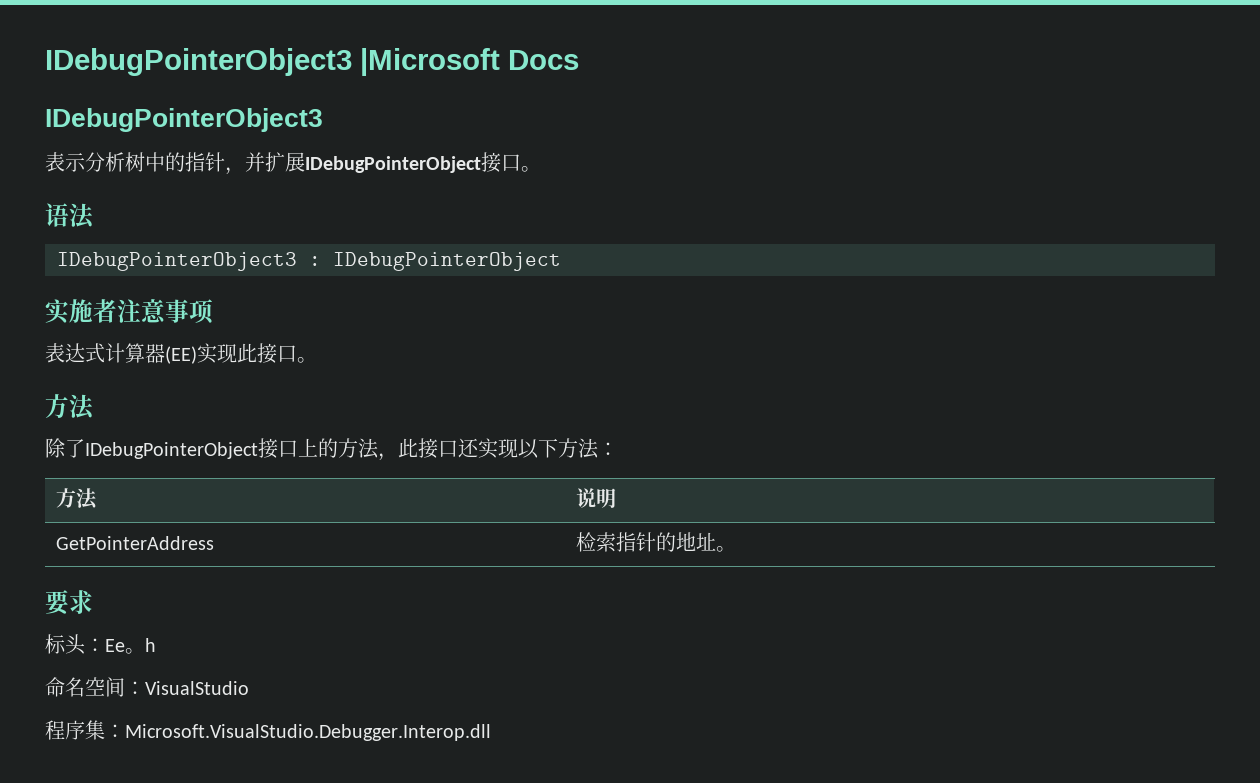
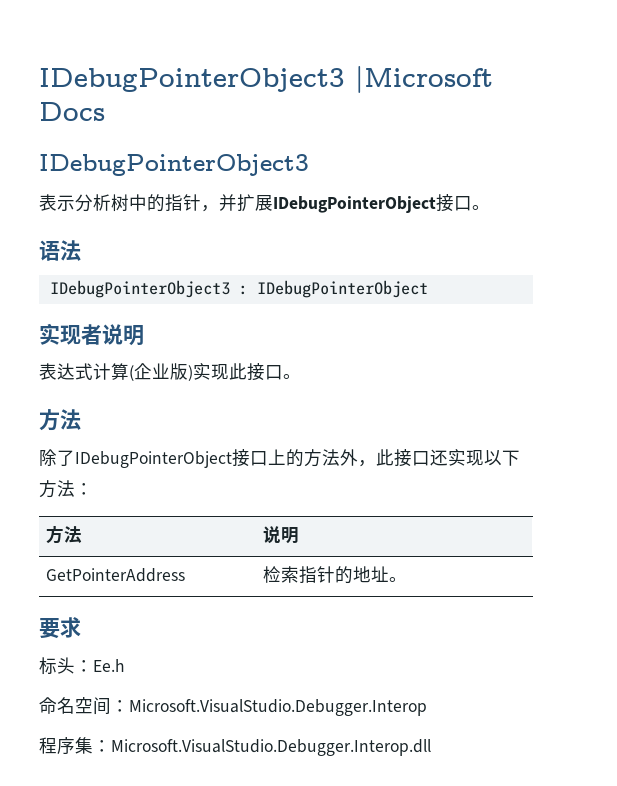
[69,299,214,324] 施者注意事项 -> [60,324,144,346] 现者说明
[145,344,197,364] 器(EE) -> [129,363,193,381] (企业版)
(379, 448) none -> [340,449,358,466] 外
[105,638,156,654] Ee。h -> [93,659,125,672] Ee.h
[145,681,249,695] VisualStudio -> [129,699,427,716] Microsoft.VisualStudio.Debugger.Interop

